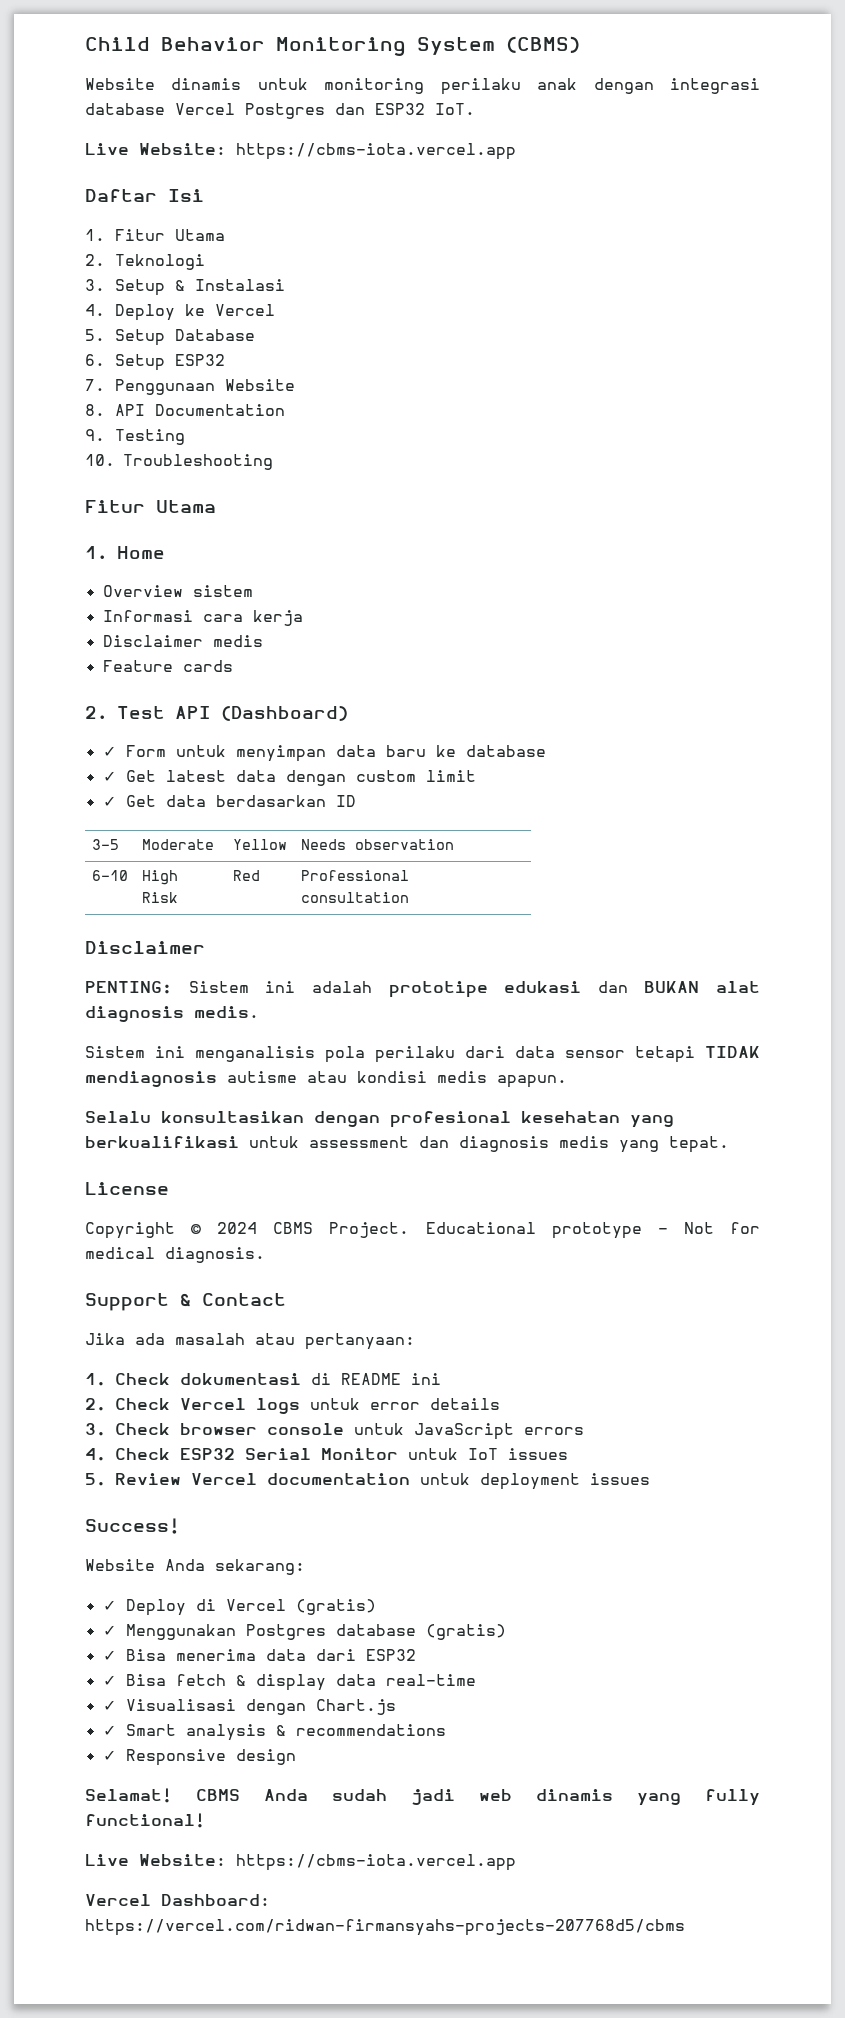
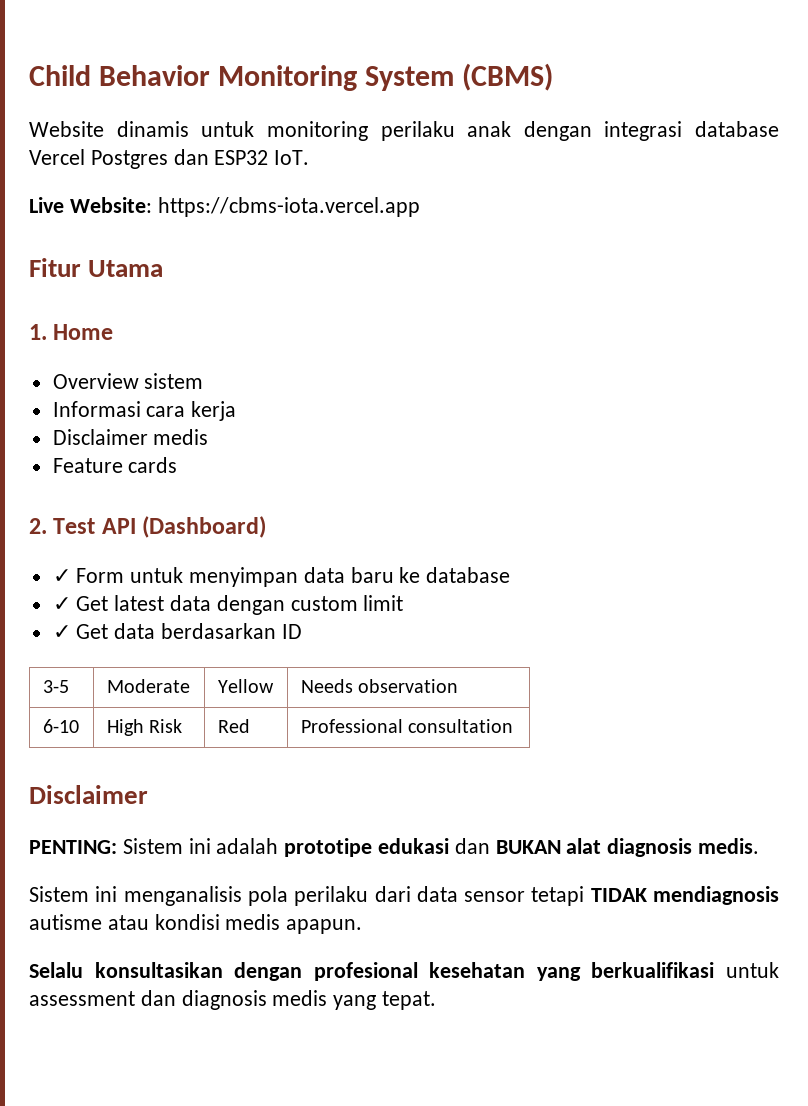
[85,189,204,202] [85,229,225,241] [85,254,205,270] [85,279,285,296] [85,304,275,321] [85,329,255,346] [85,354,225,371] [85,379,295,395] [85,404,285,416] [85,429,185,445] [85,454,273,470] // Daftar Isi // 1. Fitur Utama // 2. Teknologi // 3. Setup & Instalasi // 4. Deploy ke Vercel // 5. Setup Database // 6. Setup ESP32 // 7. Penggunaan Website // 8. API Documentation // 9. Testing // 10. Troubleshooting -> (420, 207) none
[85,1182,169,1195] [85,1222,760,1239] [85,1247,265,1263] [85,1293,286,1311] [85,1333,415,1350] [85,1373,441,1386] [85,1398,500,1414] [85,1423,584,1440] [85,1448,568,1461] [85,1473,650,1490] [85,1518,180,1534] [85,1559,305,1575] [102,1599,376,1616] [102,1624,506,1640] [102,1649,416,1661] [102,1674,476,1691] [102,1699,396,1715] [102,1724,446,1741] [102,1749,296,1766] [85,1788,760,1806] [85,1813,205,1828] [85,1854,516,1871] [85,1894,270,1906] [85,1919,685,1936] // License // Copyright © 2024 CBMS Project. Educational prototype - Not for medical diagnosis. // Support & Contact // Jika ada masalah atau pertanyaan: // 1. Check dokumentasi di README ini // 2. Check Vercel logs untuk error details // 3. Check browser console untuk JavaScript errors // 4. Check ESP32 Serial Monitor untuk IoT issues // 5. Review Vercel documentation untuk deployment issues // Success! // Website Anda sekarang: // ✓ Deploy di Vercel (gratis) // ✓ Menggunakan Postgres database (gratis) // ✓ Bisa menerima data dari ESP32 // ✓ Bisa fetch & display data real-time // ✓ Visualisasi dengan Chart.js // ✓ Smart analysis & recommendations // ✓ Responsive design // Selamat! CBMS Anda sudah jadi web dinamis yang fully functional! // Live Website: https://cbms-iota.vercel.app // Vercel Dashboard: https://vercel.com/ridwan-firmansyahs-projects-207768d5/cbms -> (437, 1000) none

